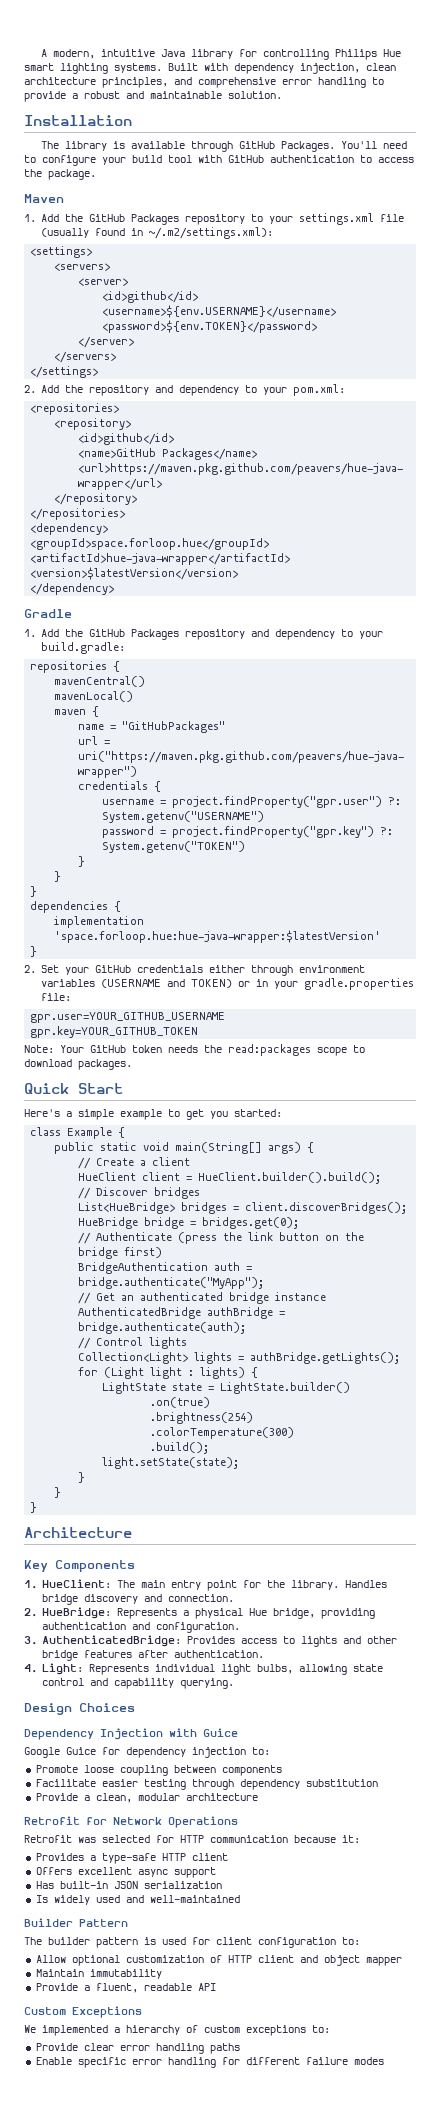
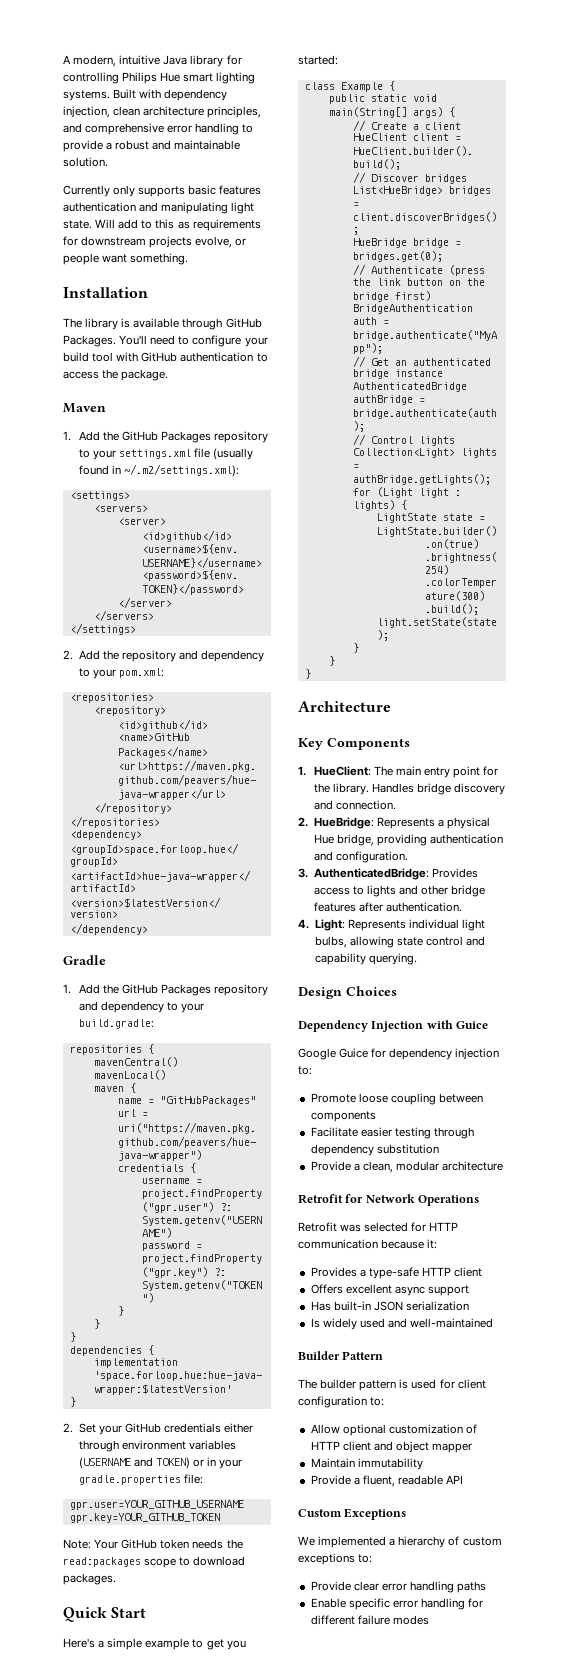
(282, 95) none -> [63,185,262,197] [63,202,255,214] [63,219,261,231] [63,236,247,248] [63,253,189,265] // Currently only supports basic features authentication and manipulating light state. Will add to this as requirements for downstream projects evolve, or people want something.

